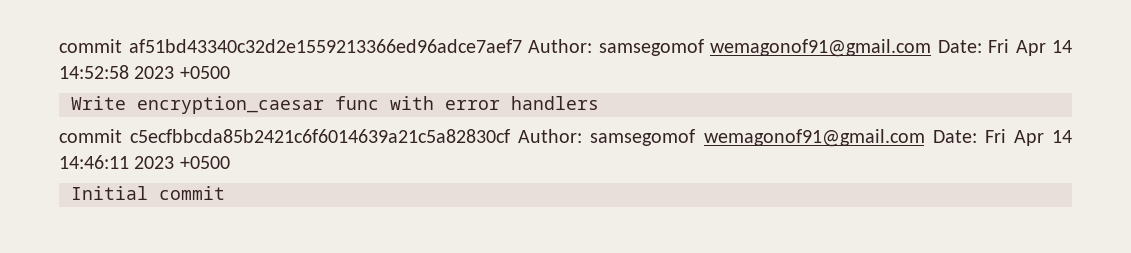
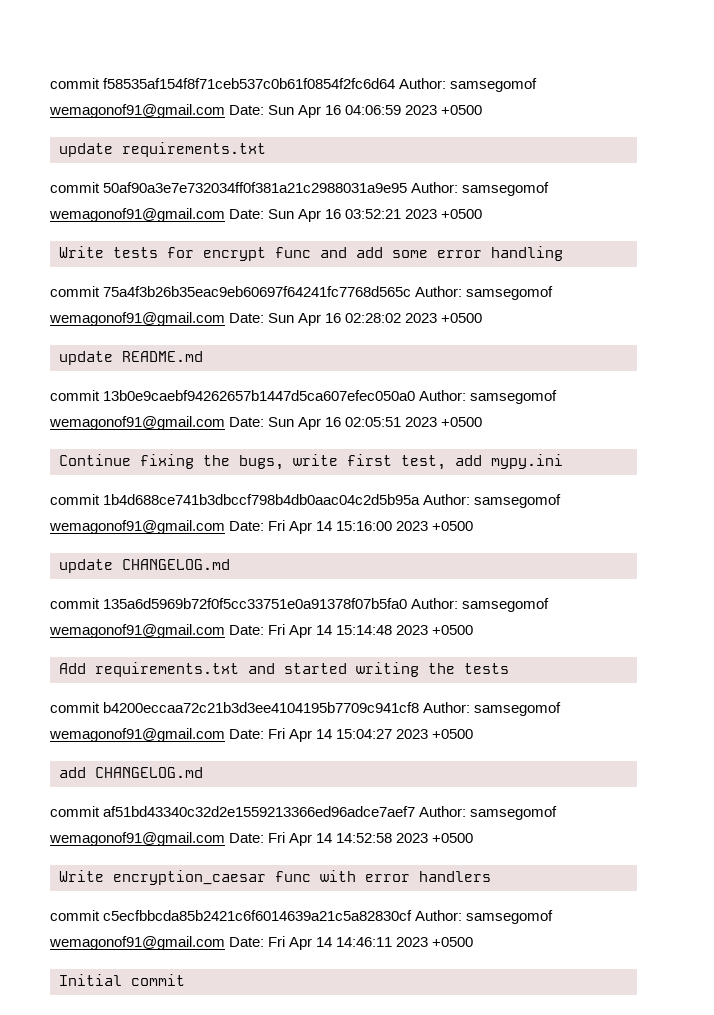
[59,39,122,53] commit -> [50,78,538,92] [49,104,483,118] [59,142,266,157] [50,182,550,196] [49,208,483,222] [59,246,563,261] [50,286,554,300] [49,312,483,326] [59,351,203,365] [50,390,558,404] [49,416,483,430] [59,454,563,470] [50,494,562,508] [49,520,474,534] [59,559,230,573] [50,598,550,612] [49,624,474,638] [59,662,509,677] [50,702,562,716] [49,728,474,742] [59,767,203,778] [50,806,100,817] commit f58535af154f8f71ceb537c0b61f0854f2fc6d64 Author: samsegomof wemagonof91@gmail.com Date: Sun Apr 16 04:06:59 2023 +0500 // update requirements.txt // commit 50af90a3e7e732034ff0f381a21c2988031a9e95 Author: samsegomof wemagonof91@gmail.com Date: Sun Apr 16 03:52:21 2023 +0500 // Write tests for encrypt func and add some error handling // commit 75a4f3b26b35eac9eb60697f64241fc7768d565c Author: samsegomof wemagonof91@gmail.com Date: Sun Apr 16 02:28:02 2023 +0500 // update README.md // commit 13b0e9caebf94262657b1447d5ca607efec050a0 Author: samsegomof wemagonof91@gmail.com Date: Sun Apr 16 02:05:51 2023 +0500 // Continue fixing the bugs, write first test, add mypy.ini // commit 1b4d688ce741b3dbccf798b4db0aac04c2d5b95a Author: samsegomof wemagonof91@gmail.com Date: Fri Apr 14 15:16:00 2023 +0500 // update CHANGELOG.md // commit 135a6d5969b72f0f5cc33751e0a91378f07b5fa0 Author: samsegomof wemagonof91@gmail.com Date: Fri Apr 14 15:14:48 2023 +0500 // Add requirements.txt and started writing the tests // commit b4200eccaa72c21b3d3ee4104195b7709c941cf8 Author: samsegomof wemagonof91@gmail.com Date: Fri Apr 14 15:04:27 2023 +0500 // add CHANGELOG.md // commit

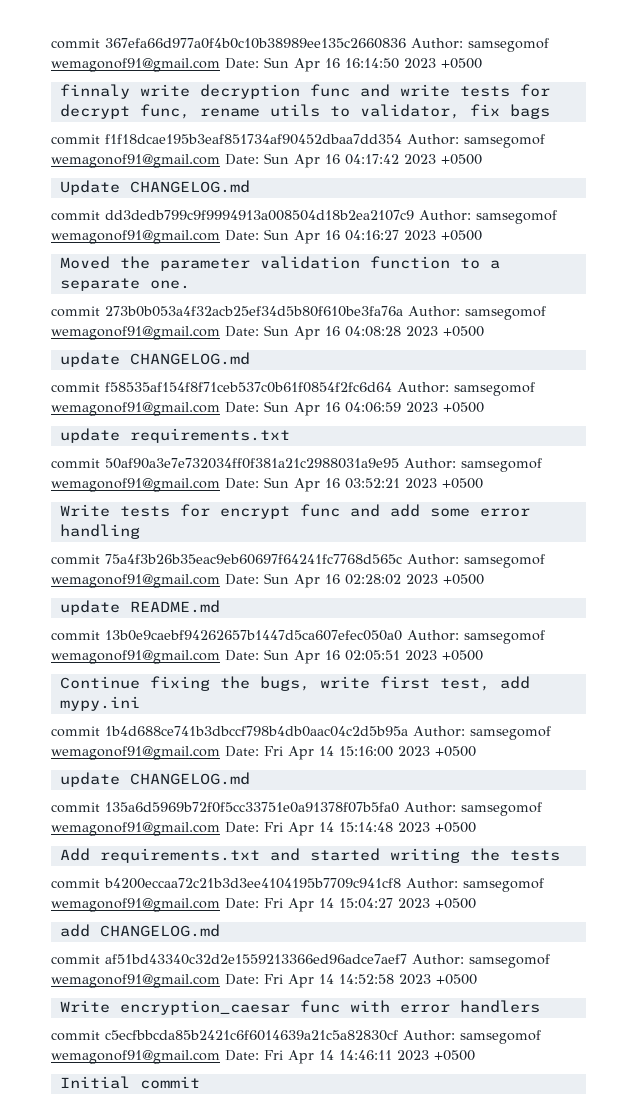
[50,78,100,89] commit -> [51,38,549,52] [51,57,482,72] [59,84,550,99] [59,104,550,119] [51,134,545,148] [51,153,482,168] [59,180,250,195] [51,210,557,224] [51,229,482,244] [59,256,500,271] [59,278,190,291] [51,306,546,320] [51,325,484,340] [59,352,250,367] [51,382,100,393] commit 367efa66d977a0f4b0c10b38989ee135c2660836 Author: samsegomof wemagonof91@gmail.com Date: Sun Apr 16 16:14:50 2023 +0500 // finnaly write decryption func and write tests for decrypt func, rename utils to validator, fix bags // commit f1f18dcae195b3eaf851734af90452dbaa7dd354 Author: samsegomof wemagonof91@gmail.com Date: Sun Apr 16 04:17:42 2023 +0500 // Update CHANGELOG.md // commit dd3dedb799c9f9994913a008504d18b2ea2107c9 Author: samsegomof wemagonof91@gmail.com Date: Sun Apr 16 04:16:27 2023 +0500 // Moved the parameter validation function to a separate one. // commit 273b0b053a4f32acb25ef34d5b80f610be3fa76a Author: samsegomof wemagonof91@gmail.com Date: Sun Apr 16 04:08:28 2023 +0500 // update CHANGELOG.md // commit

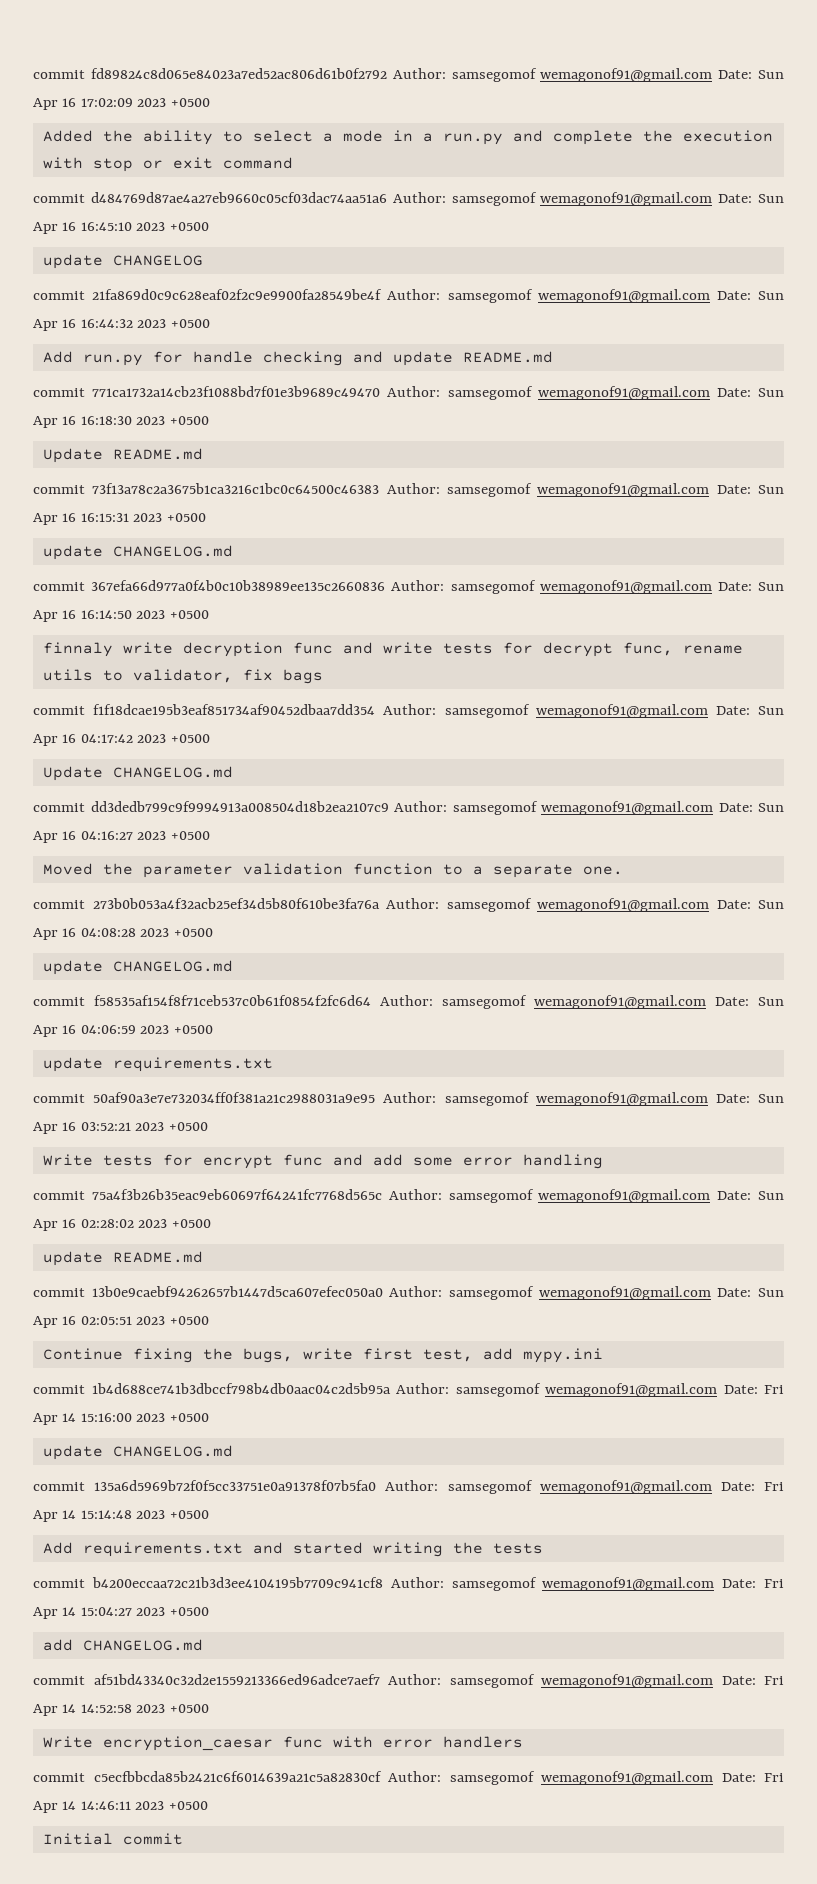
[51,38,100,49] commit -> [33,68,784,82] [33,98,210,110] [42,130,773,145] [42,157,293,172] [33,192,784,206] [33,222,209,234] [42,254,203,269] [33,289,784,303] [33,319,210,331] [42,351,553,366] [33,386,784,400] [33,416,209,428] [42,448,203,463] [33,483,784,497] [33,513,206,525] [42,545,233,560] [33,582,85,591] commit fd89824c8d065e84023a7ed52ac806d61b0f2792 Author: samsegomof wemagonof91@gmail.com Date: Sun Apr 16 17:02:09 2023 +0500 // Added the ability to select a mode in a run.py and complete the execution with stop or exit command // commit d484769d87ae4a27eb9660c05cf03dac74aa51a6 Author: samsegomof wemagonof91@gmail.com Date: Sun Apr 16 16:45:10 2023 +0500 // update CHANGELOG // commit 21fa869d0c9c628eaf02f2c9e9900fa28549be4f Author: samsegomof wemagonof91@gmail.com Date: Sun Apr 16 16:44:32 2023 +0500 // Add run.py for handle checking and update README.md // commit 771ca1732a14cb23f1088bd7f01e3b9689c49470 Author: samsegomof wemagonof91@gmail.com Date: Sun Apr 16 16:18:30 2023 +0500 // Update README.md // commit 73f13a78c2a3675b1ca3216c1bc0c64500c46383 Author: samsegomof wemagonof91@gmail.com Date: Sun Apr 16 16:15:31 2023 +0500 // update CHANGELOG.md // commit

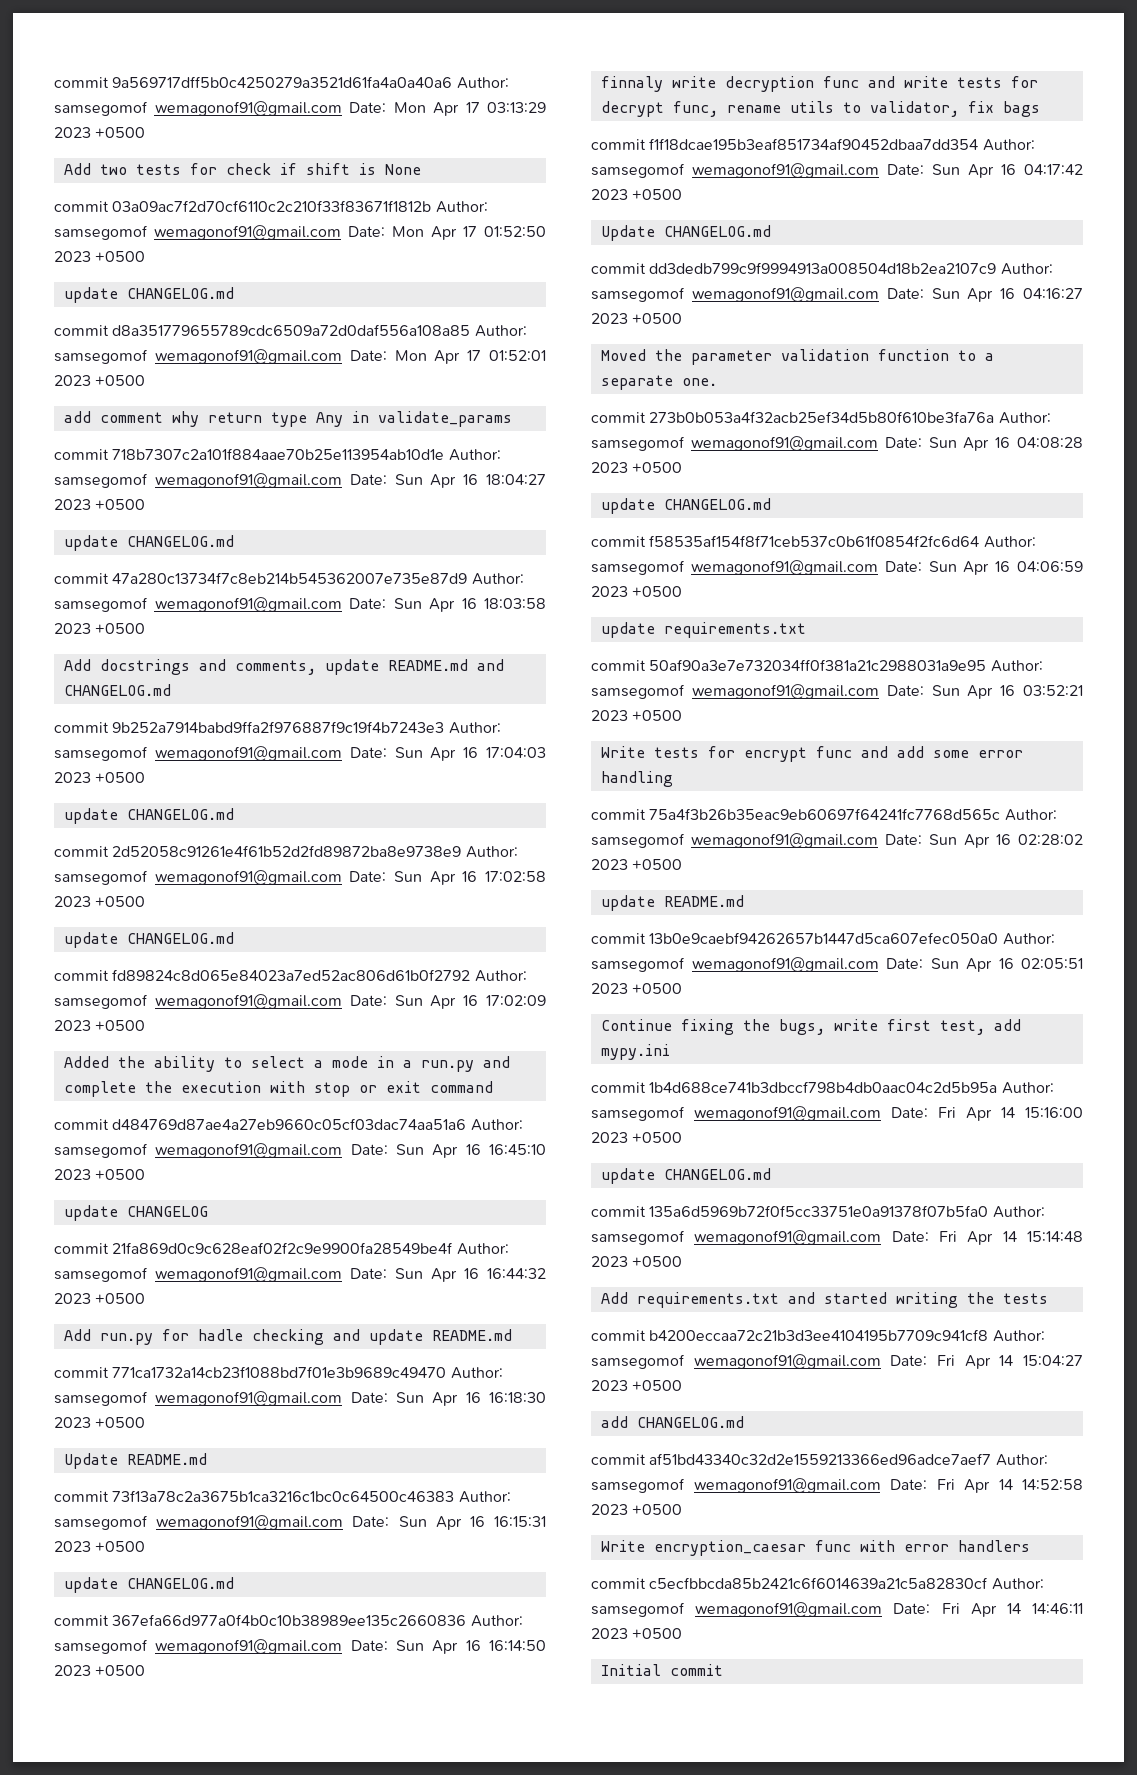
[33,70,85,79] commit -> [54,76,509,89] [54,101,546,116] [54,127,146,138] [63,163,421,175] [54,200,488,213] [54,225,546,240] [54,251,146,262] [63,287,234,303] [54,324,527,337] [54,349,546,364] [54,375,146,386] [63,411,512,427] [54,448,501,461] [54,473,546,488] [54,499,146,510] [63,535,234,551] [54,572,524,585] [54,597,546,612] [54,623,146,634] [63,659,504,675] [63,684,171,696] [54,721,501,734] [54,746,546,761] [54,772,146,783] [63,808,234,824] [54,845,518,858] [54,870,547,885] [54,896,146,907] [63,932,234,948] [54,970,109,981] commit 9a569717dff5b0c4250279a3521d61fa4a0a40a6 Author: samsegomof wemagonof91@gmail.com Date: Mon Apr 17 03:13:29 2023 +0500 // Add two tests for check if shift is None // commit 03a09ac7f2d70cf6110c2c210f33f83671f1812b Author: samsegomof wemagonof91@gmail.com Date: Mon Apr 17 01:52:50 2023 +0500 // update CHANGELOG.md // commit d8a351779655789cdc6509a72d0daf556a108a85 Author: samsegomof wemagonof91@gmail.com Date: Mon Apr 17 01:52:01 2023 +0500 // add comment why return type Any in validate_params // commit 718b7307c2a101f884aae70b25e113954ab10d1e Author: samsegomof wemagonof91@gmail.com Date: Sun Apr 16 18:04:27 2023 +0500 // update CHANGELOG.md // commit 47a280c13734f7c8eb214b545362007e735e87d9 Author: samsegomof wemagonof91@gmail.com Date: Sun Apr 16 18:03:58 2023 +0500 // Add docstrings and comments, update README.md and CHANGELOG.md // commit 9b252a7914babd9ffa2f976887f9c19f4b7243e3 Author: samsegomof wemagonof91@gmail.com Date: Sun Apr 16 17:04:03 2023 +0500 // update CHANGELOG.md // commit 2d52058c91261e4f61b52d2fd89872ba8e9738e9 Author: samsegomof wemagonof91@gmail.com Date: Sun Apr 16 17:02:58 2023 +0500 // update CHANGELOG.md // commit
[192,351,253,363] handle -> [197,1329,243,1341] hadle

